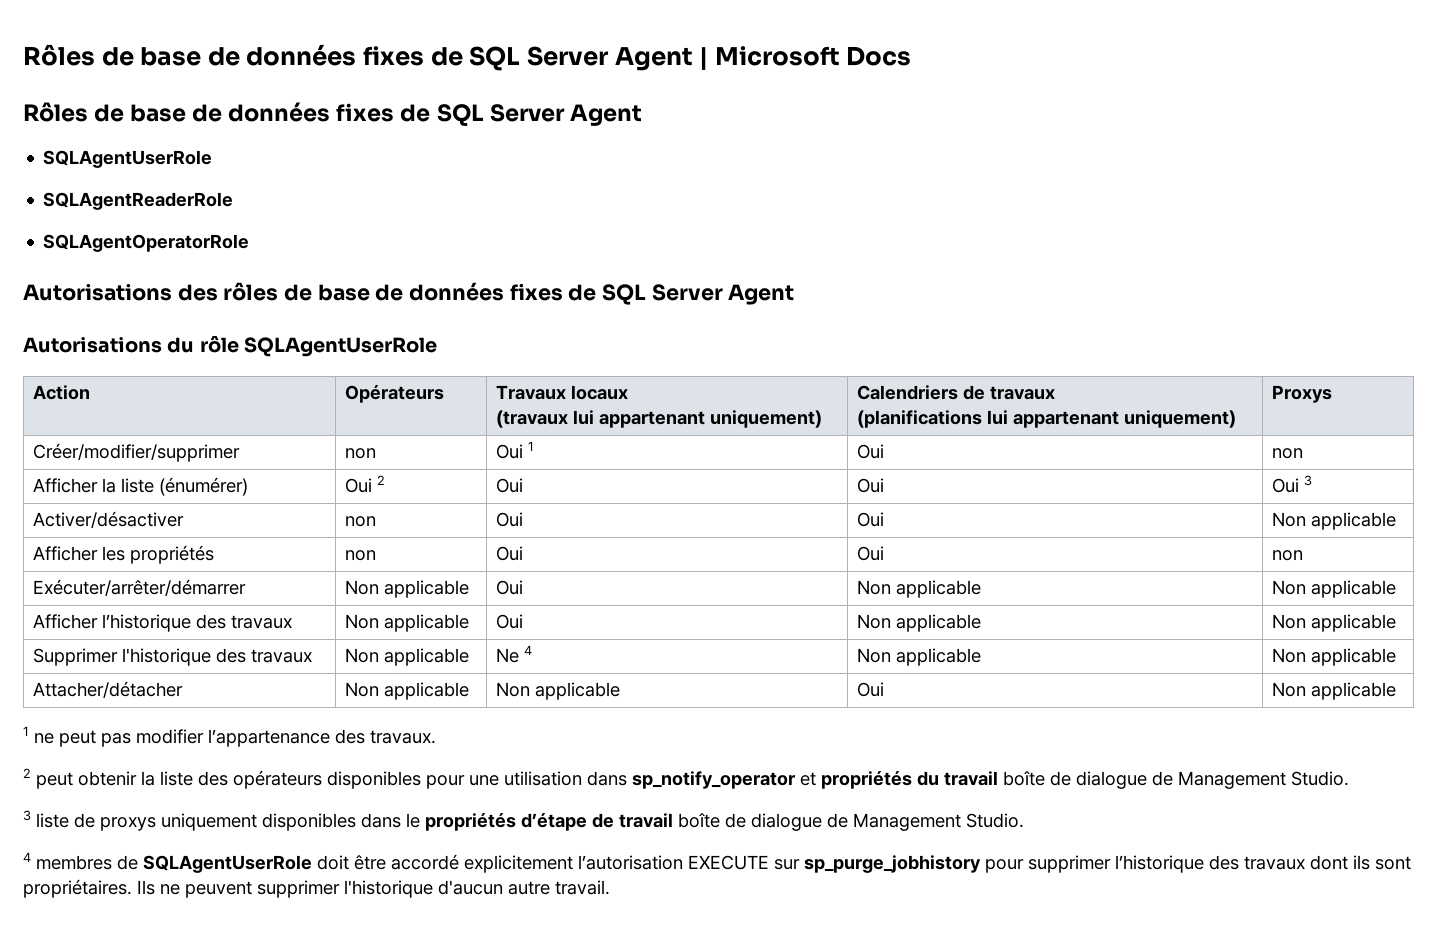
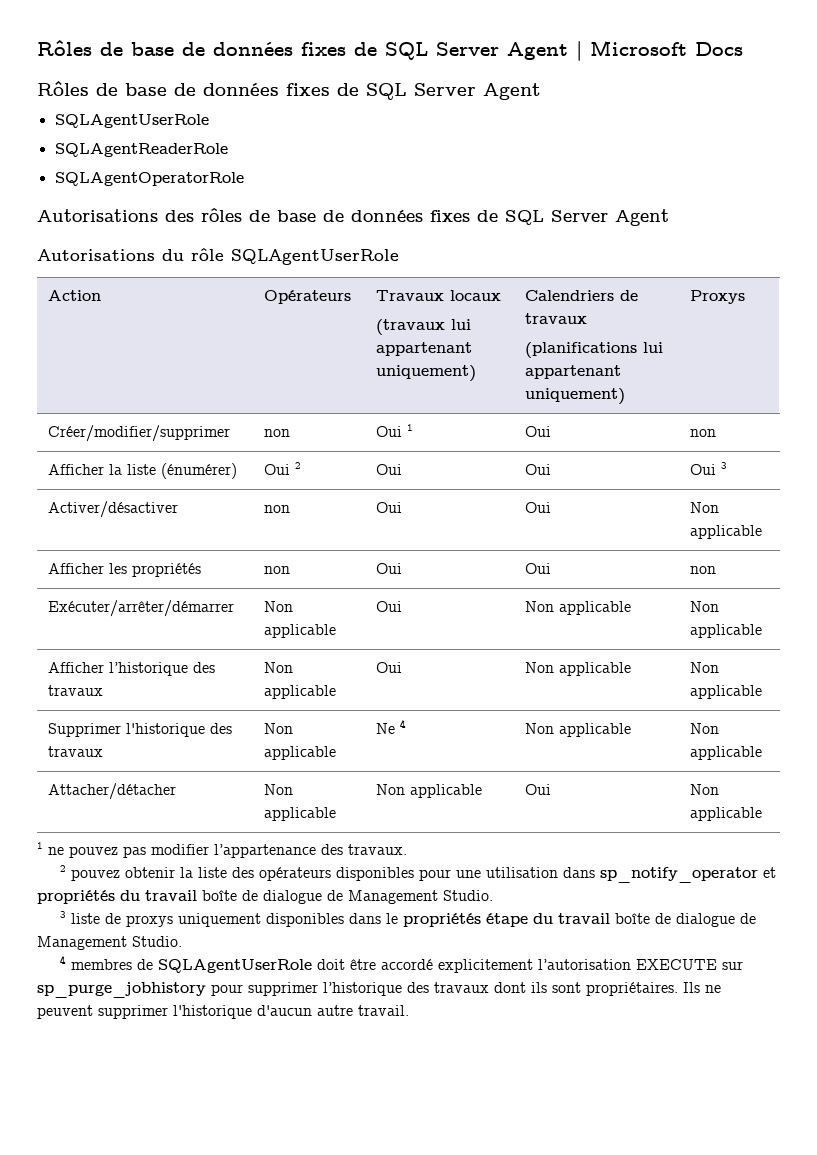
[59,730,96,747] peut -> [69,846,118,858] pouvez
[36,772,73,789] peut -> [71,869,121,881] pouvez
[521,813,614,831] d’étape de -> [486,913,554,927] étape du

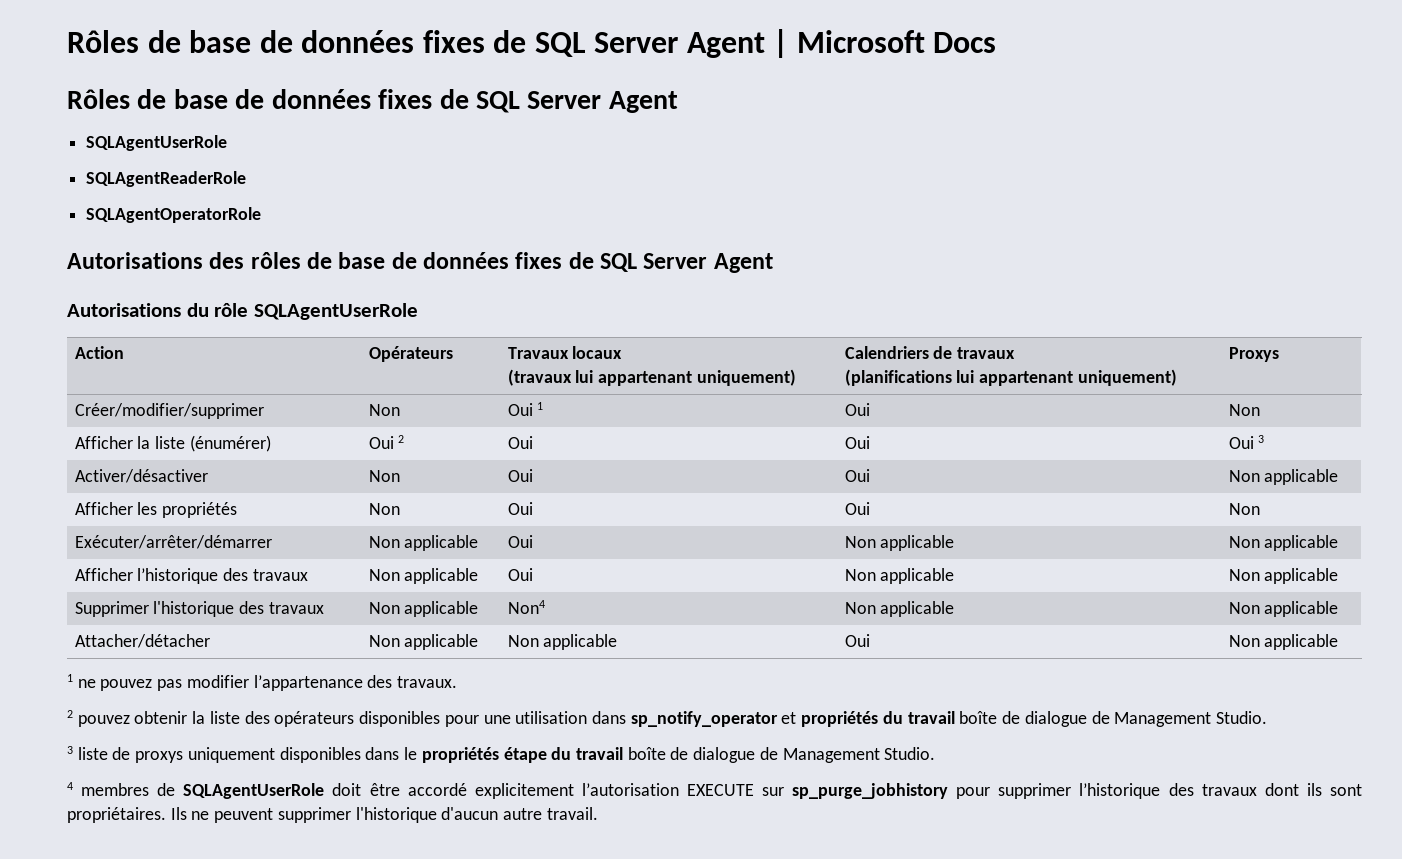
[263,429,290,437] non -> [368,404,400,416] Non
[689,429,716,437] non -> [1228,404,1260,416] Non
[263,505,290,513] non -> [368,470,400,482] Non
[263,566,290,574] [375,563,402,574] [524,563,551,574] [689,566,716,574] non | Oui | Oui | non -> [368,503,400,515] [507,502,533,515] [844,502,870,515] [1228,503,1260,515] Non | Oui | Oui | Non
[375,719,406,734] Ne 4 -> [507,600,545,614] Non4

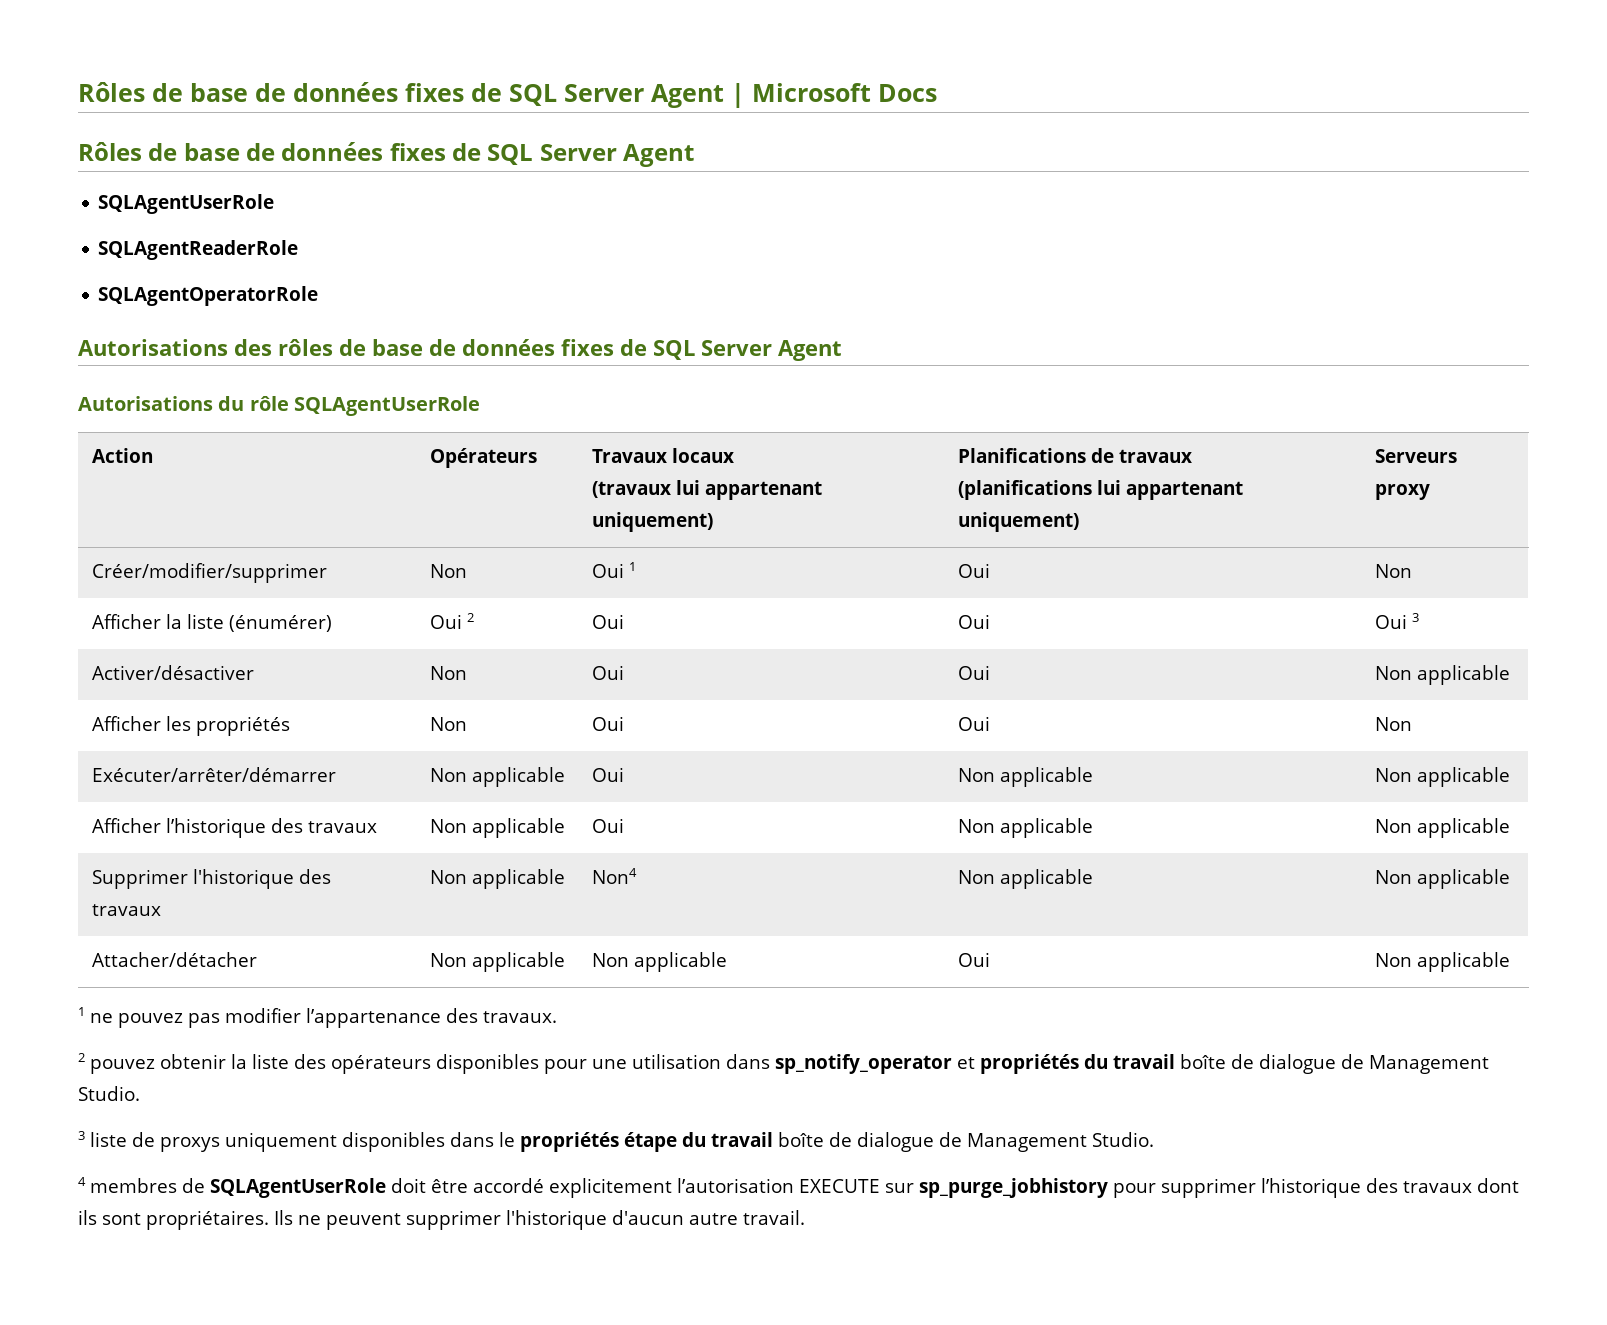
[844,346,929,359] Calendriers -> [957,448,1086,463] Planifications
[1228,347,1279,362] Proxys -> [1374,449,1457,463] [1374,484,1430,500] Serveurs proxy

